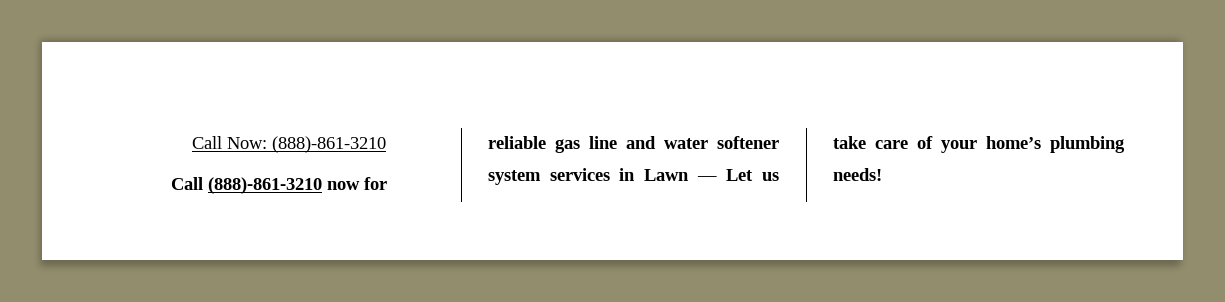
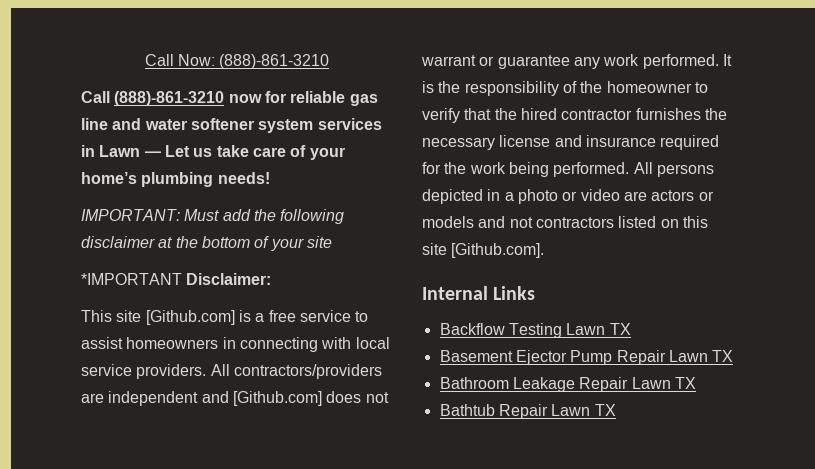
(882, 174) none -> [81,209,345,224] [81,236,332,251] [81,273,272,285] [81,310,369,325] [81,337,390,352] [81,364,382,379] [81,391,389,406] [421,54,732,69] [422,81,708,96] [422,108,727,123] [422,135,720,150] [422,162,714,177] [422,189,714,204] [422,216,708,228] [422,243,545,258] [422,286,536,300] [439,323,631,338] [439,350,734,365] [439,377,696,392] [439,404,616,419] // IMPORTANT: Must add the following disclaimer at the bottom of your site // *IMPORTANT Disclaimer: // This site [Github.com] is a free service to assist homeowners in connecting with local service providers. All contractors/providers are independent and [Github.com] does not warrant or guarantee any work performed. It is the responsibility of the homeowner to verify that the hired contractor furnishes the necessary license and insurance required for the work being performed. All persons depicted in a photo or video are actors or models and not contractors listed on this site [Github.com]. // Internal Links // Backflow Testing Lawn TX // Basement Ejector Pump Repair Lawn TX // Bathroom Leakage Repair Lawn TX // Bathtub Repair Lawn TX

